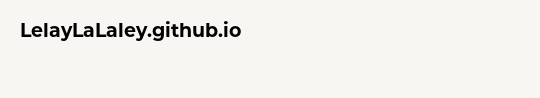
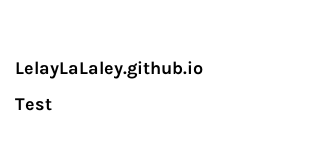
(241, 31) none -> [15,98,52,111] // Test

